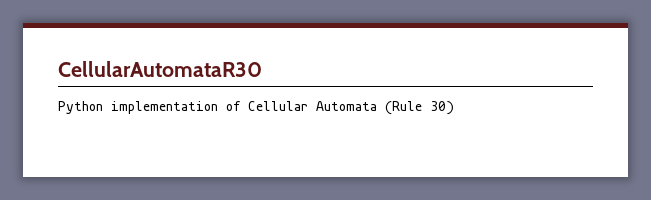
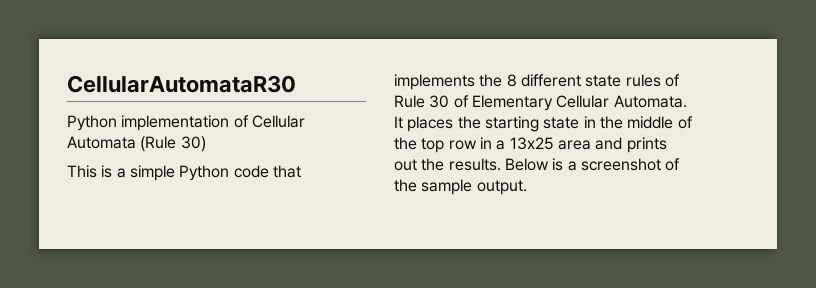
(454, 108) none -> [67,165,301,181] [394,74,680,90] [394,95,687,111] [394,116,693,132] [394,137,667,153] [394,158,681,171] [394,179,527,195] // This is a simple Python code that implements the 8 different state rules of Rule 30 of Elementary Cellular Automata. It places the starting state in the middle of the top row in a 13x25 area and prints out the results. Below is a screenshot of the sample output.

